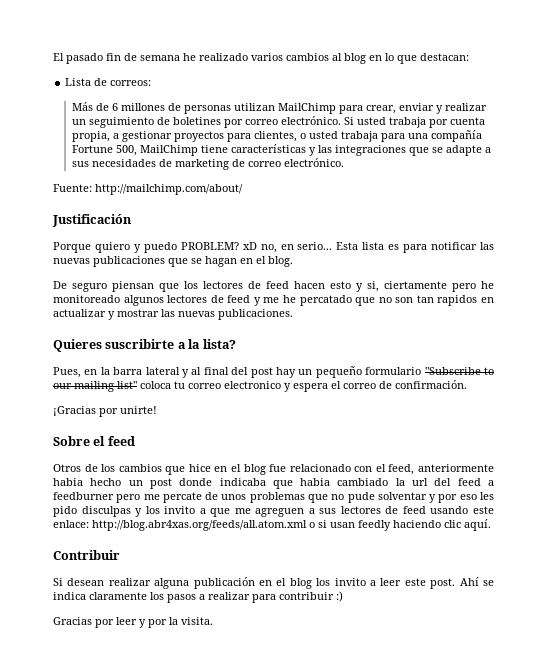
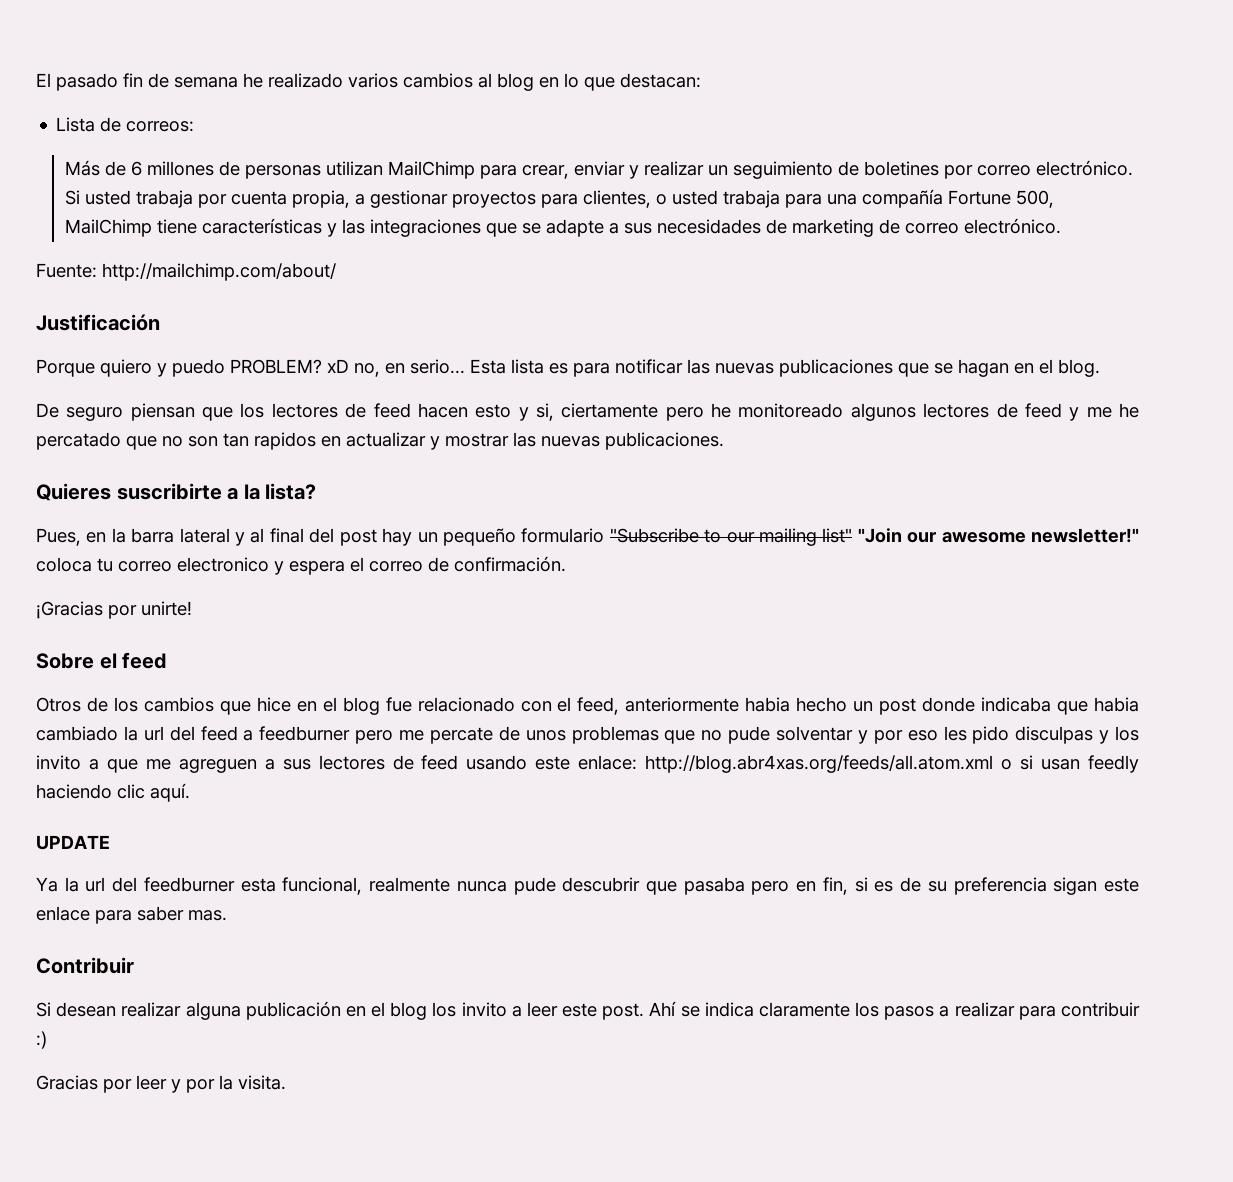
(137, 385) none -> [857,528,1139,543] "Join our awesome newsletter!"
(491, 525) none -> [36,835,110,850] [36,877,1140,895] [36,906,227,924] // UPDATE // Ya la url del feedburner esta funcional, realmente nunca pude descubrir que pasaba pero en fin, si es de su preferencia sigan este enlace para saber mas.

